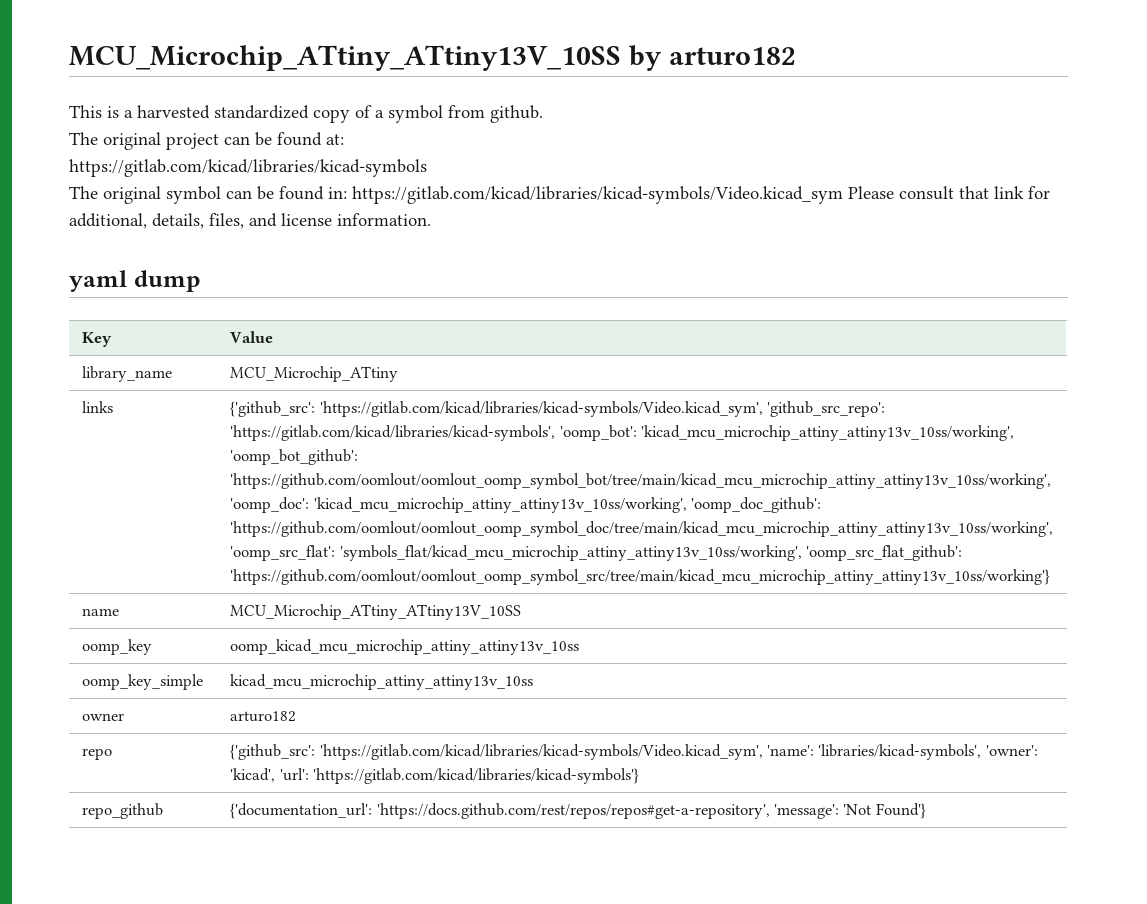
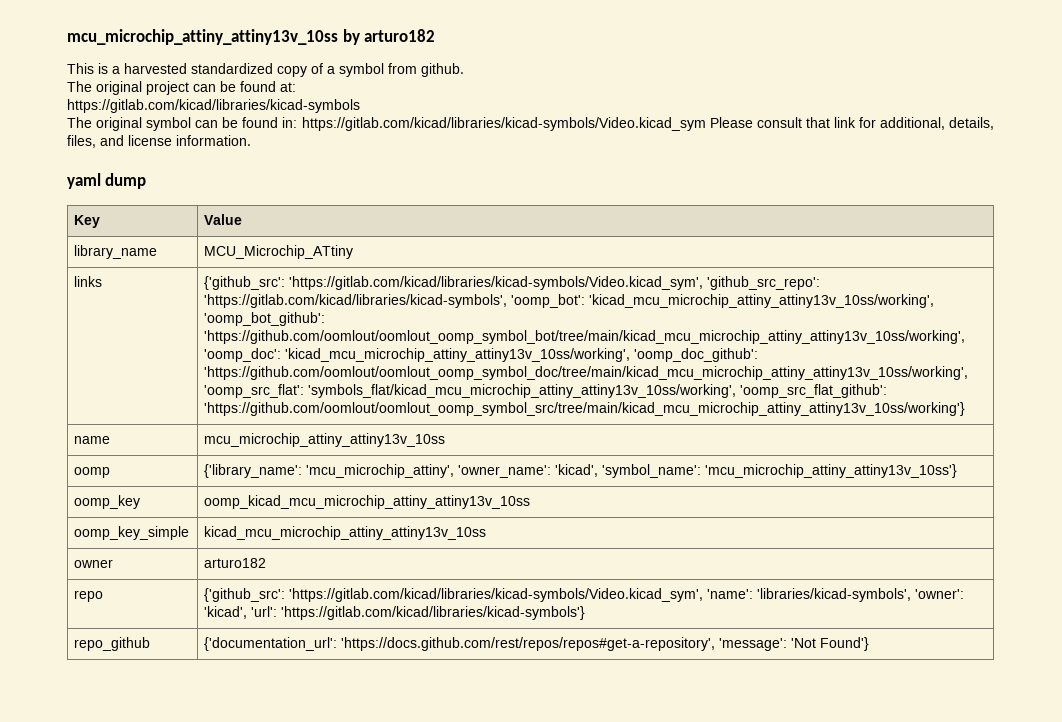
[69,45,621,71] MCU_Microchip_ATtiny_ATtiny13V_10SS -> [67,29,338,45] mcu_microchip_attiny_attiny13v_10ss
[230,604,522,620] MCU_Microchip_ATtiny_ATtiny13V_10SS -> [204,433,446,447] [74,467,111,478] [204,464,958,478] mcu_microchip_attiny_attiny13v_10ss // oomp | {'library_name': 'mcu_microchip_attiny', 'owner_name': 'kicad', 'symbol_name': 'mcu_microchip_attiny_attiny13v_10ss'}

